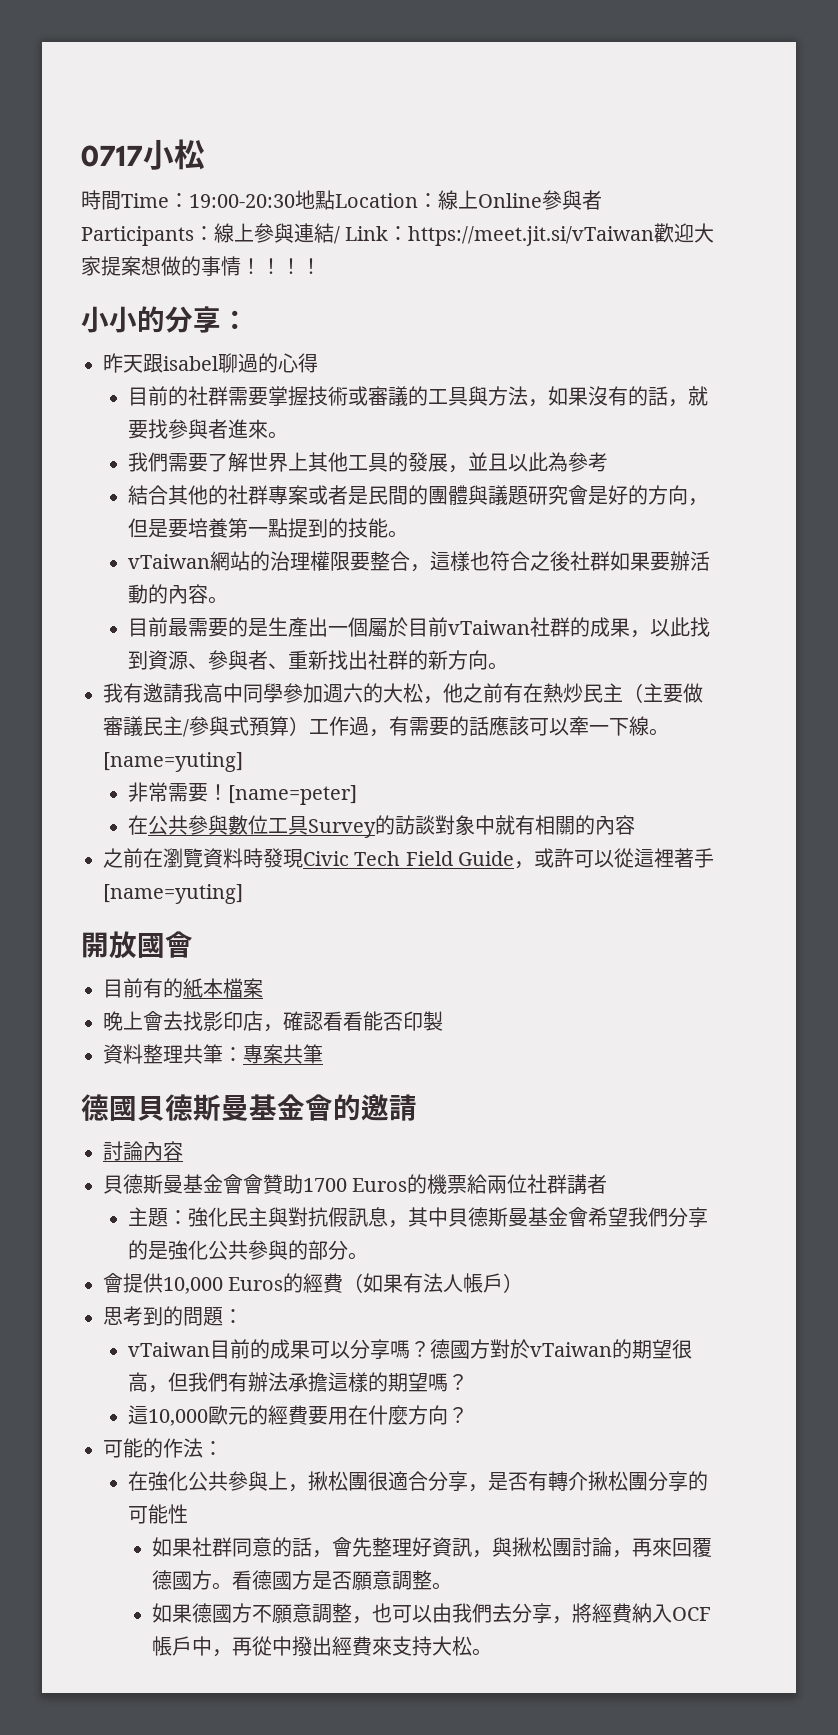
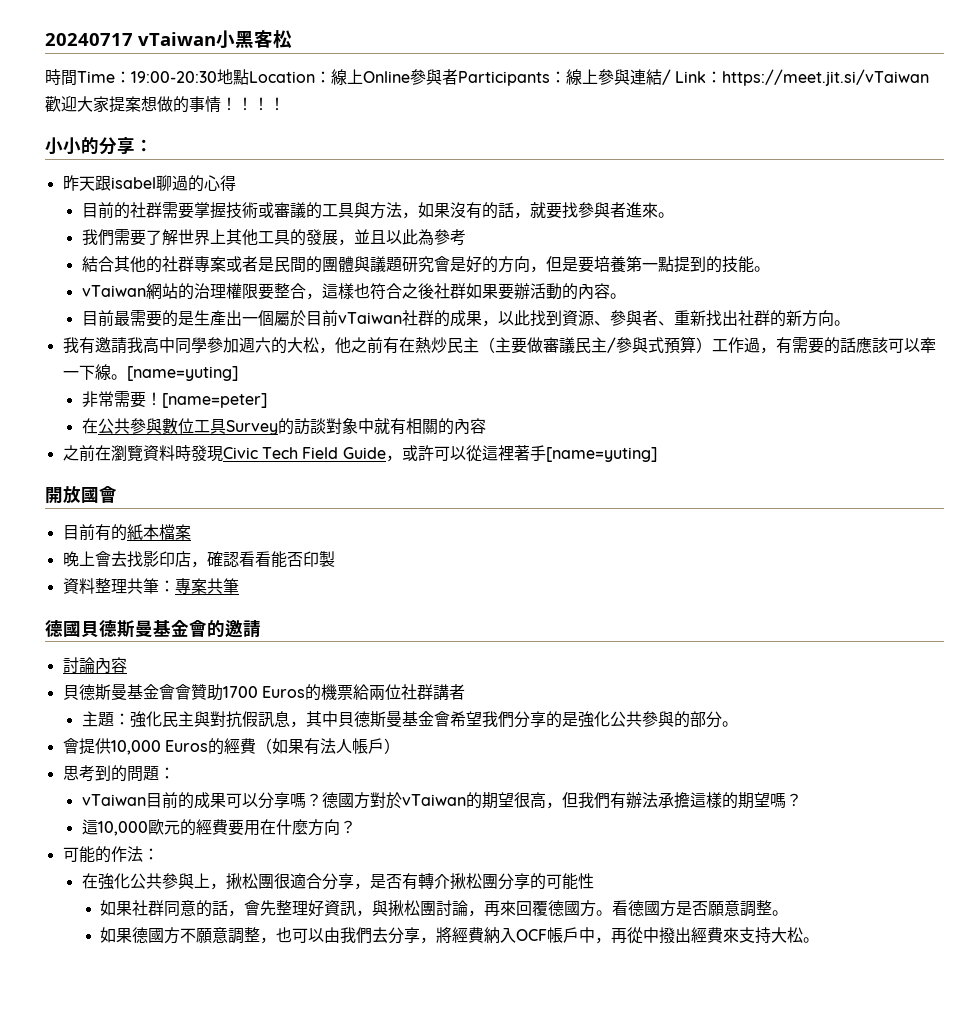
[81,139,174,170] 0717小 -> [45,30,273,49] 20240717 vTaiwan小黑客

